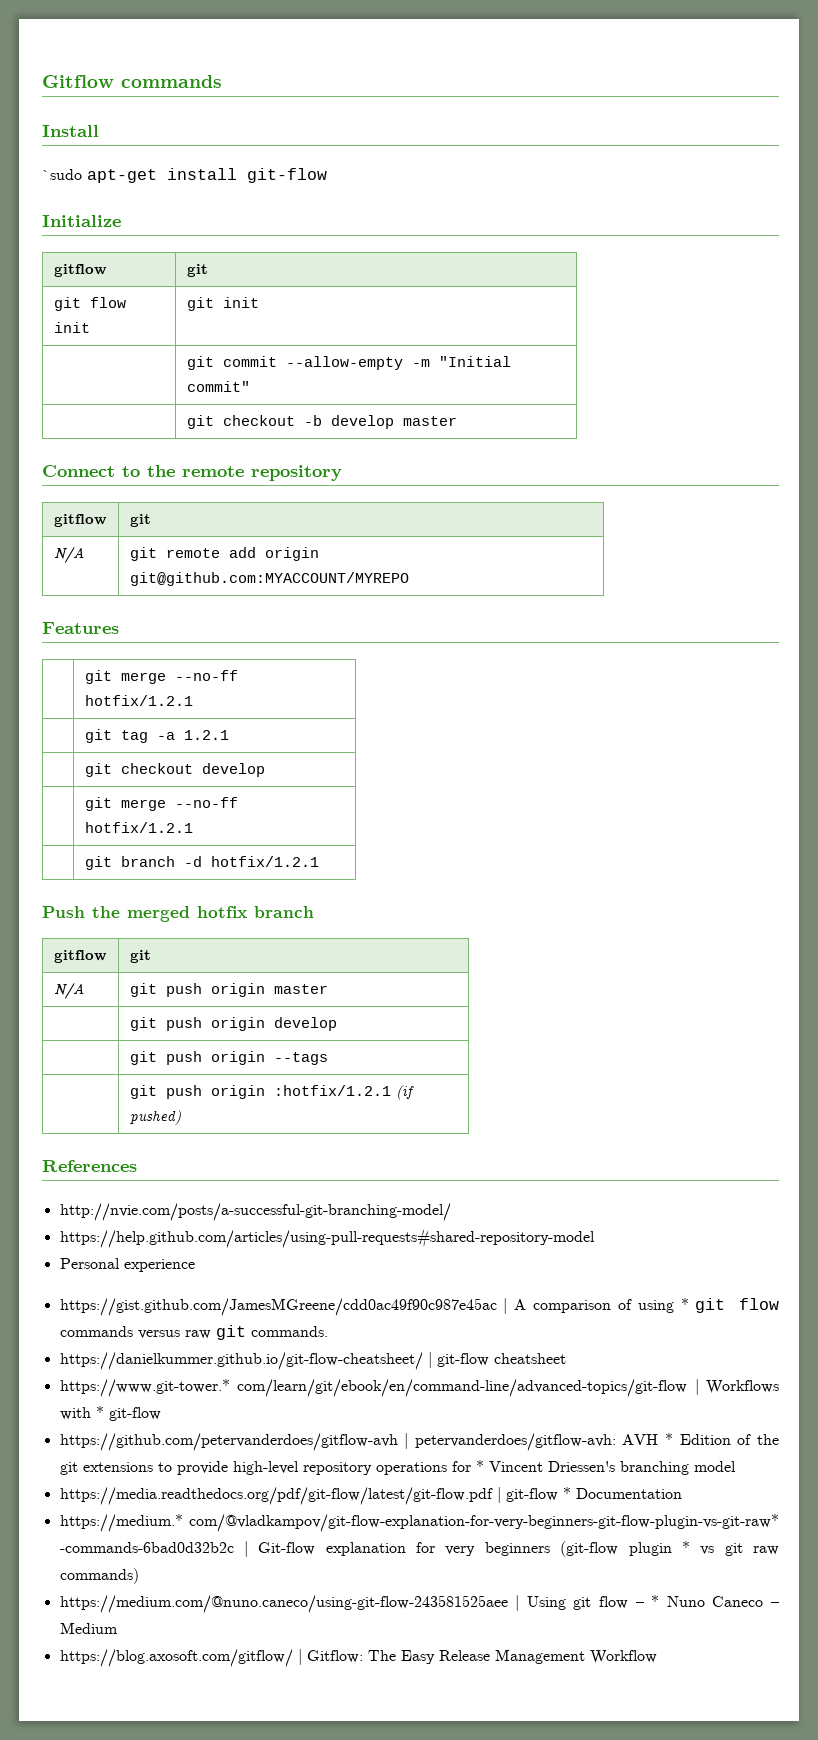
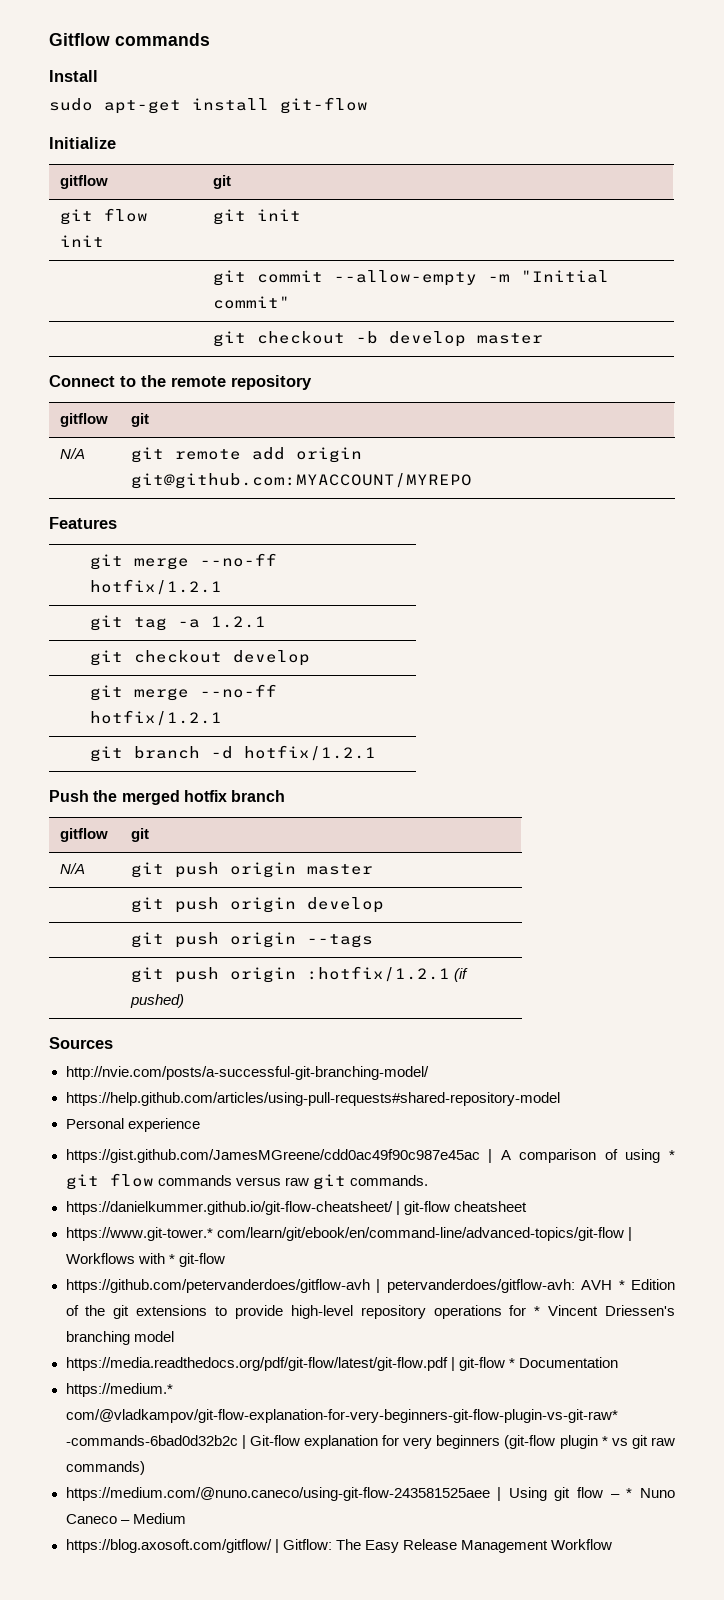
[42,169,82,180] `sudo -> [49,98,93,111] sudo
[42,1160,137,1172] References -> [49,1037,113,1049] Sources

